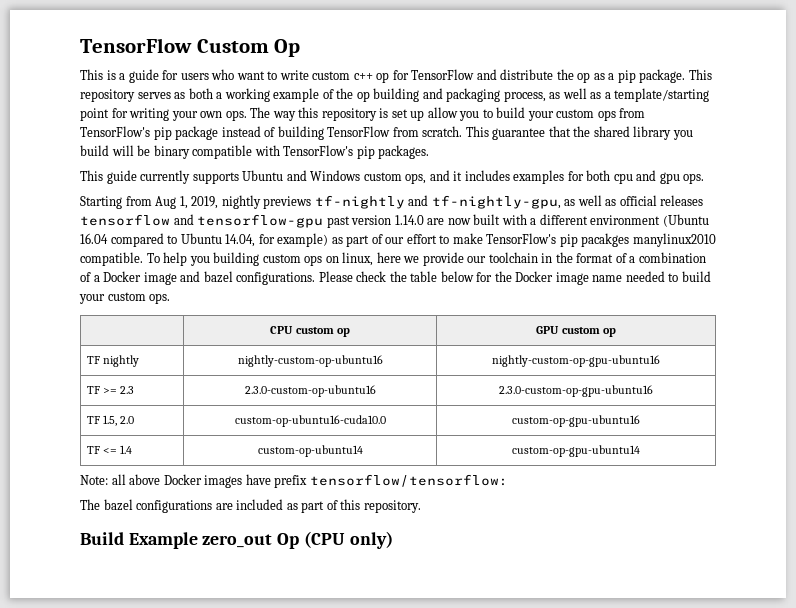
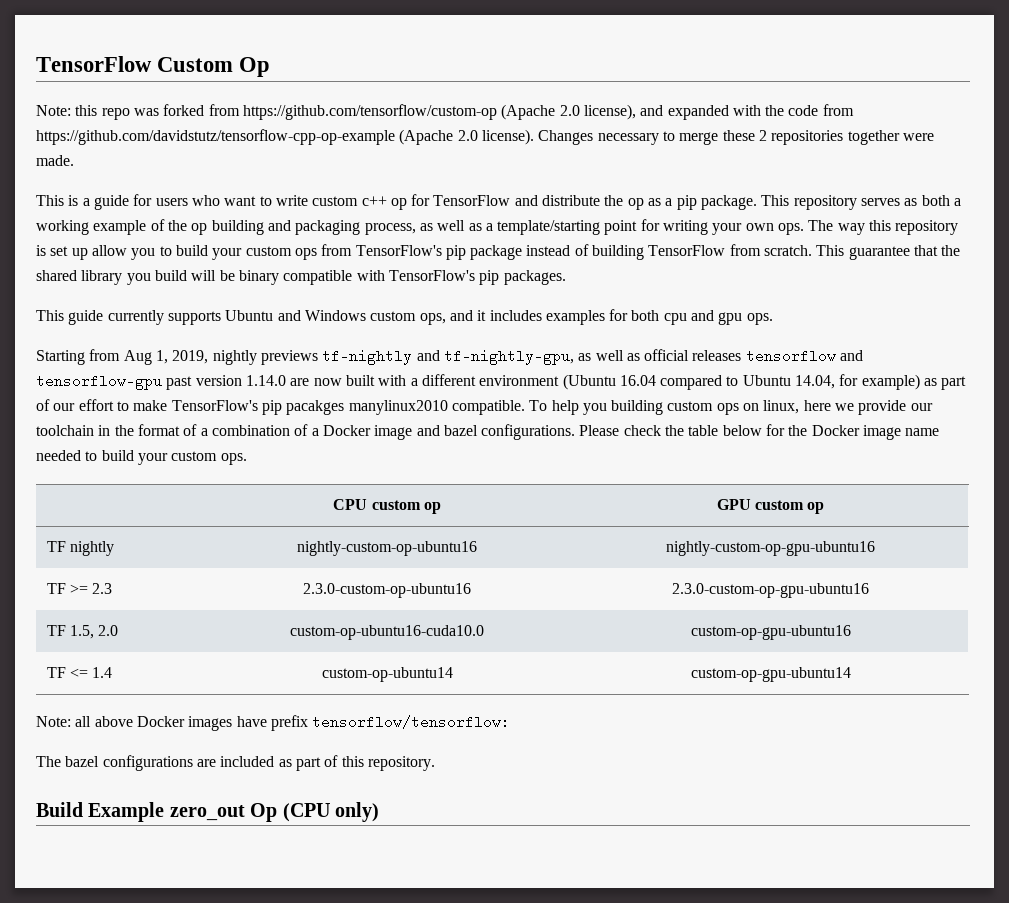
(301, 48) none -> [36,104,854,120] [36,129,934,145] [36,155,74,166] // Note: this repo was forked from https://github.com/tensorflow/custom-op (Apache 2.0 license), and expanded with the code from https://github.com/davidstutz/tensorflow-cpp-op-example (Apache 2.0 license). Changes necessary to merge these 2 repositories together were made.

